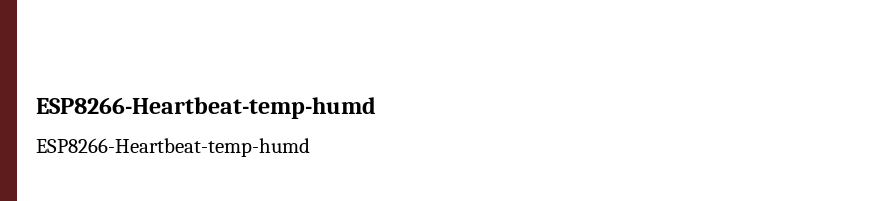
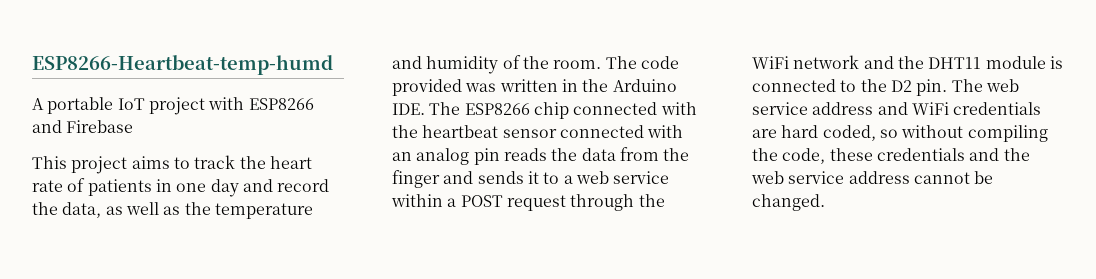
[36,138,310,157] ESP8266-Heartbeat-temp-humd -> [32,97,314,115] [32,120,134,133] [32,155,312,174] [32,178,330,197] [32,202,313,219] [392,55,679,74] [392,79,677,96] [392,102,697,119] [392,125,684,138] [392,147,690,165] [392,170,670,188] [391,194,665,211] [752,55,1063,69] [752,79,1019,96] [752,102,1042,115] [752,125,1048,142] [752,148,1030,164] [751,171,994,184] [752,194,825,211] A portable IoT project with ESP8266 and Firebase // This project aims to track the heart rate of patients in one day and record the data, as well as the temperature and humidity of the room. The code provided was written in the Arduino IDE. The ESP8266 chip connected with the heartbeat sensor connected with an analog pin reads the data from the finger and sends it to a web service within a POST request through the WiFi network and the DHT11 module is connected to the D2 pin. The web service address and WiFi credentials are hard coded, so without compiling the code, these credentials and the web service address cannot be changed.

